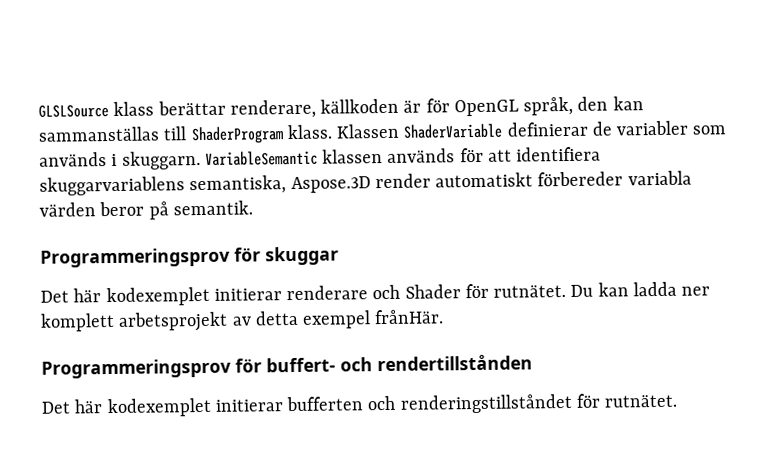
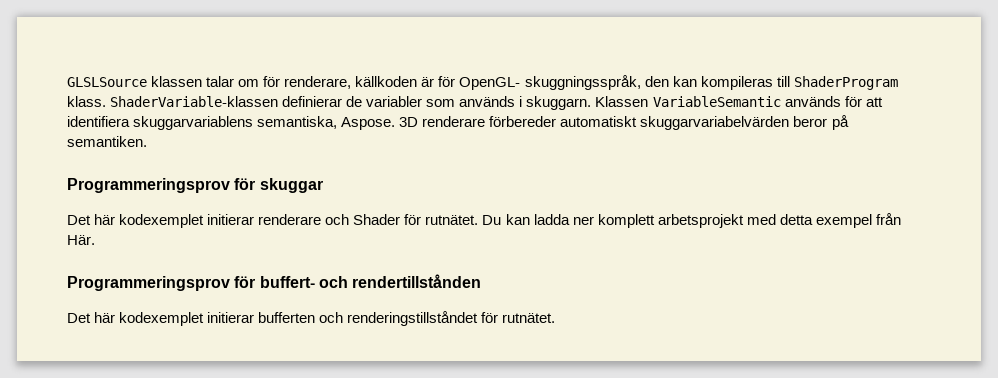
[113,100,226,116] klass berättar -> [151,76,281,87] klassen talar om för
[453,96,574,117] OpenGL språk, -> [459,75,641,90] OpenGL- skuggningsspråk,
[38,126,159,142] sammanställas -> [700,76,773,90] kompileras
[336,123,503,139] Klassen ShaderVariable -> [110,96,279,107] ShaderVariable-klassen
[204,149,384,166] VariableSemantic klassen -> [595,96,781,107] Klassen VariableSemantic
[290,170,692,194] [39,202,96,217] Aspose.3D render automatiskt förbereder variabla värden -> [341,116,790,130] Aspose. 3D renderare förbereder automatiskt skuggarvariabelvärden
[172,200,253,216] semantik. -> [67,136,147,147] semantiken.
[231,316,252,326] av -> [746,214,776,225] med
[374,309,445,325] frånHär. -> [875,213,901,225] [67,235,95,245] från Här.

